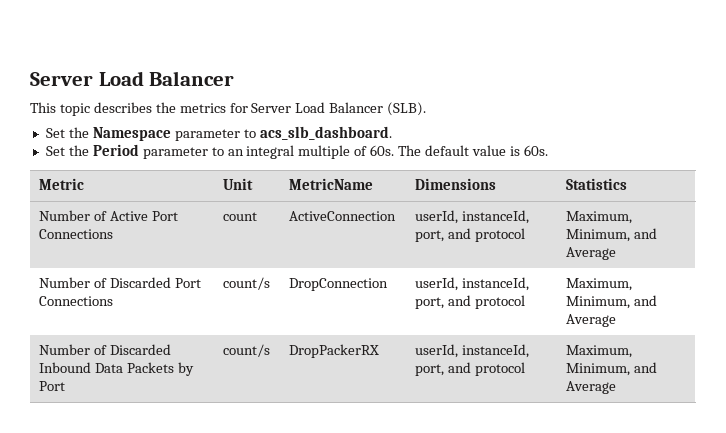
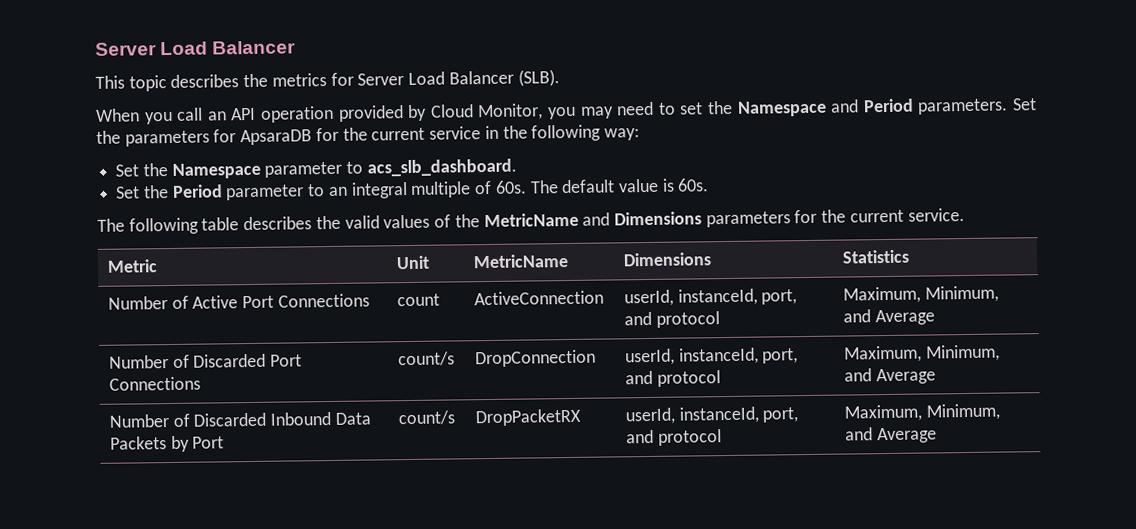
(427, 109) none -> [96,98,1038,125] [96,124,640,147] // When you call an API operation provided by Cloud Monitor, you may need to set the Namespace and Period parameters. Set the parameters for ApsaraDB for the current service in the following way:
(548, 150) none -> [97,208,965,235] // The following table describes the valid values of the MetricName and Dimensions parameters for the current service.
[289,344,380,358] DropPackerRX -> [474,408,582,427] DropPacketRX

